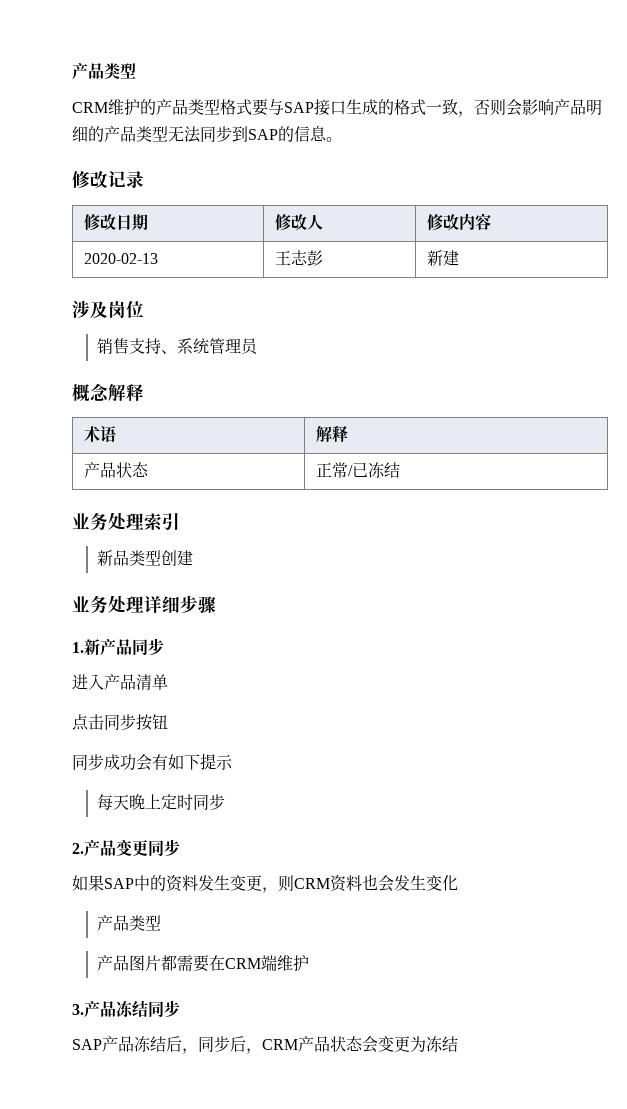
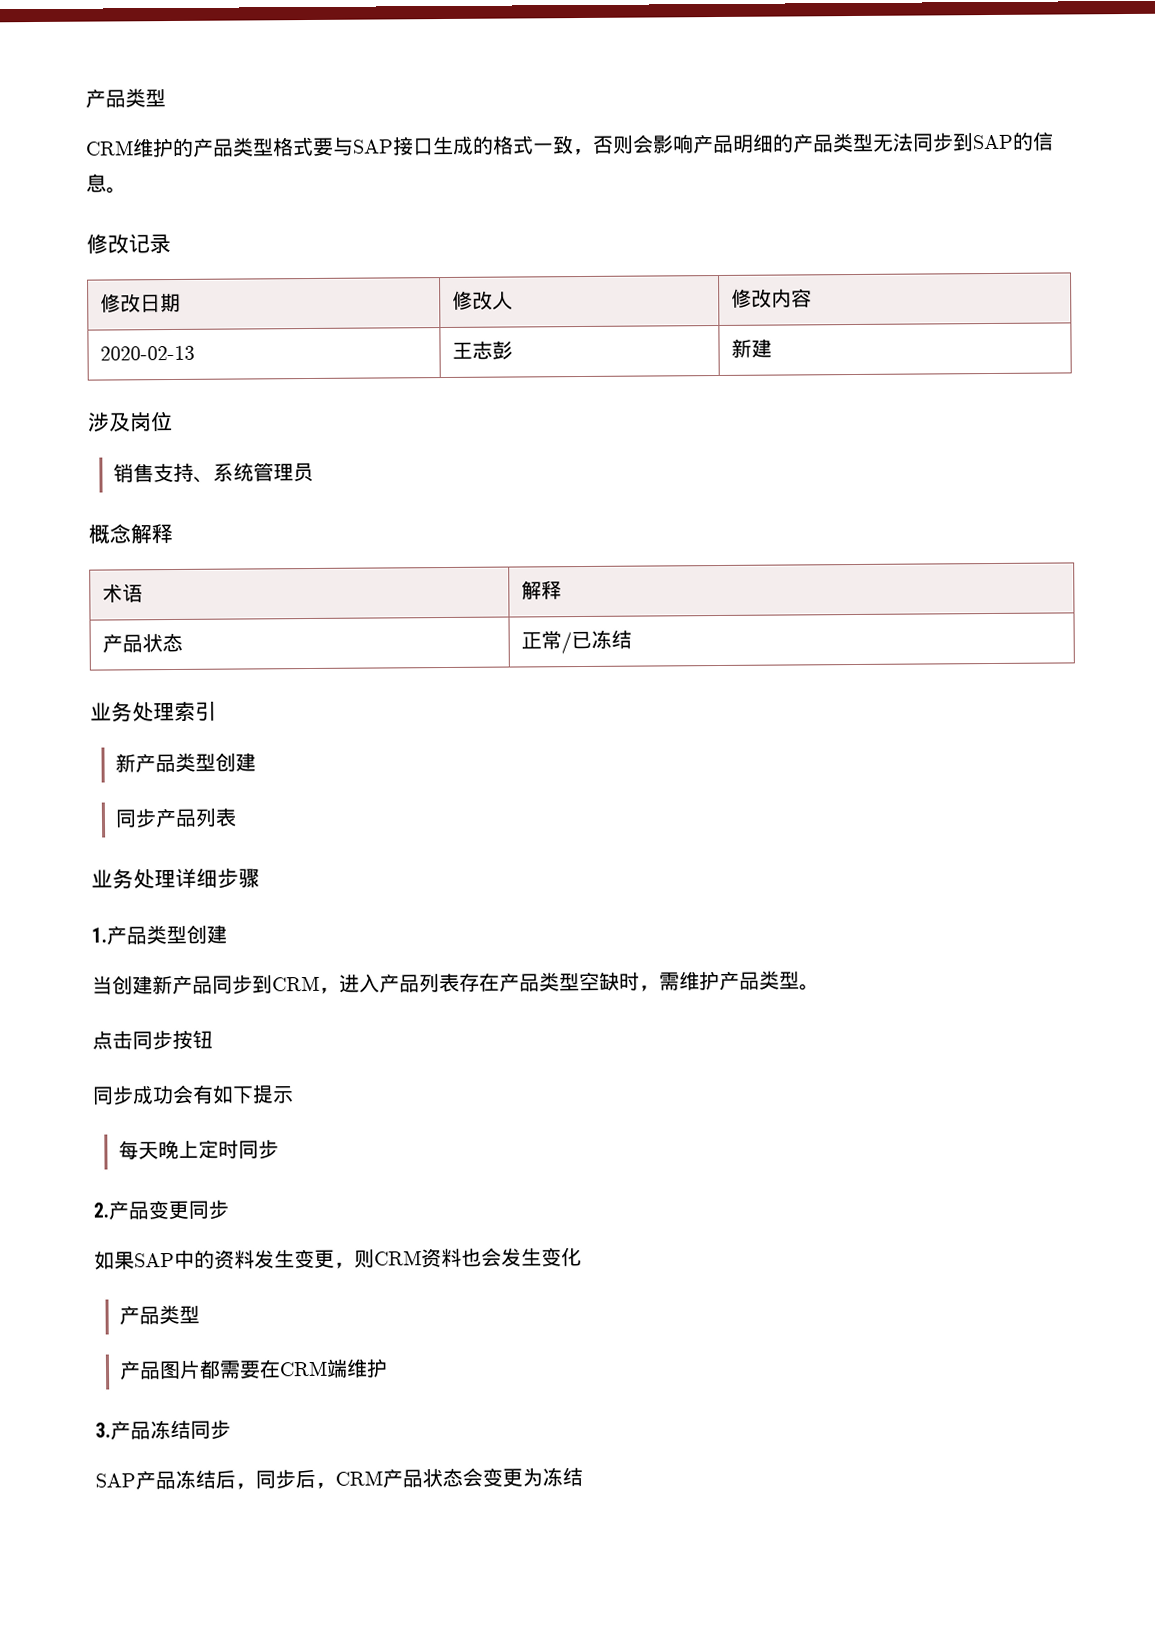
[113,550,194,566] 品类型创建 -> [134,752,256,773] [114,807,237,829] 产品类型创建 // 同步产品列表
[84,638,164,656] [72,674,168,690] 新产品同步 // 进入产品清单 -> [106,924,227,945] [92,970,820,995] 产品类型创建 // 当创建新产品同步到CRM，进入产品列表存在产品类型空缺时，需维护产品类型。

